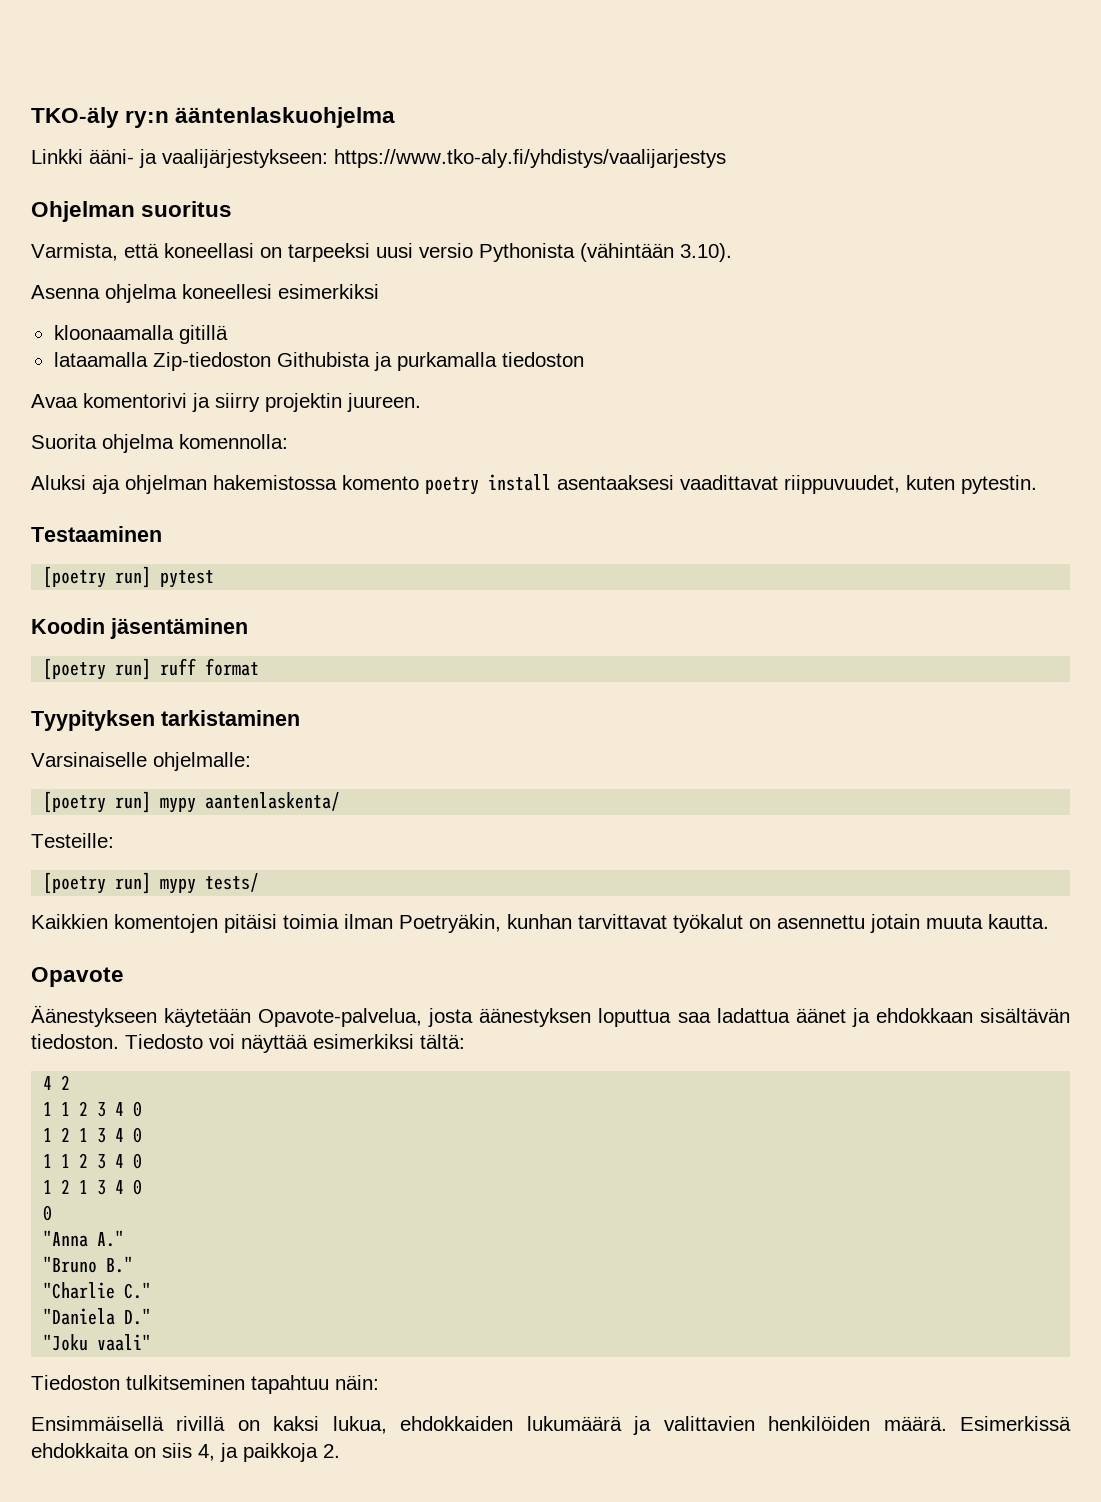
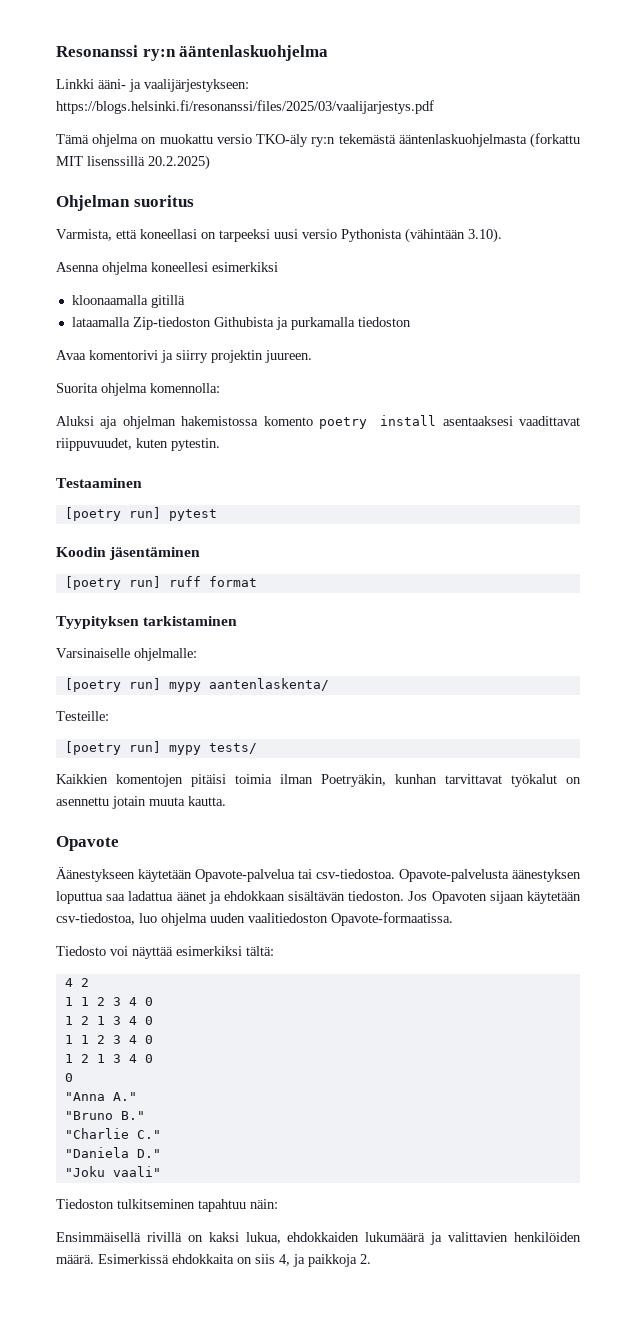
[31,107,119,128] TKO-äly -> [56,45,138,57] Resonanssi
[334,149,726,168] https://www.tko-aly.fi/yhdistys/vaalijarjestys -> [56,100,434,114] [56,133,580,148] [56,155,210,170] https://blogs.helsinki.fi/resonanssi/files/2025/03/vaalijarjestys.pdf // Tämä ohjelma on muokattu versio TKO-äly ry:n tekemästä ääntenlaskuohjelmasta (forkattu MIT lisenssillä 20.2.2025)
[258,1008,474,1027] Opavote-palvelua, josta -> [195,869,509,882] Opavote-palvelua tai csv-tiedostoa. Opavote-palvelusta
(119, 1041) none -> [408,891,581,904] [56,912,453,926] Jos Opavoten sijaan käytetään csv-tiedostoa, luo ohjelma uuden vaalitiedoston Opavote-formaatissa. //

